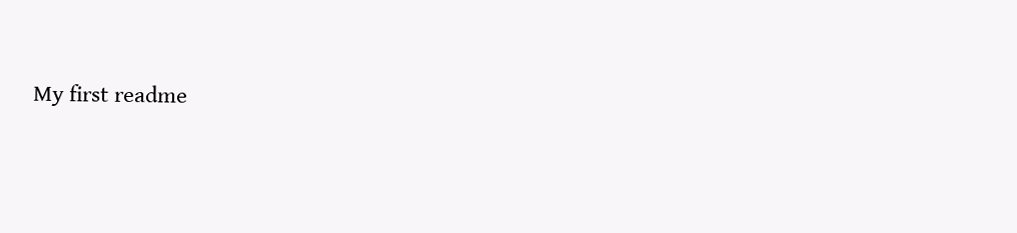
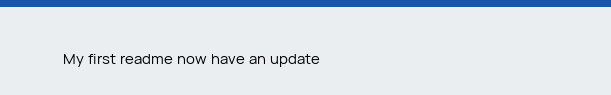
(189, 93) none -> [177,54,321,67] now have an update

